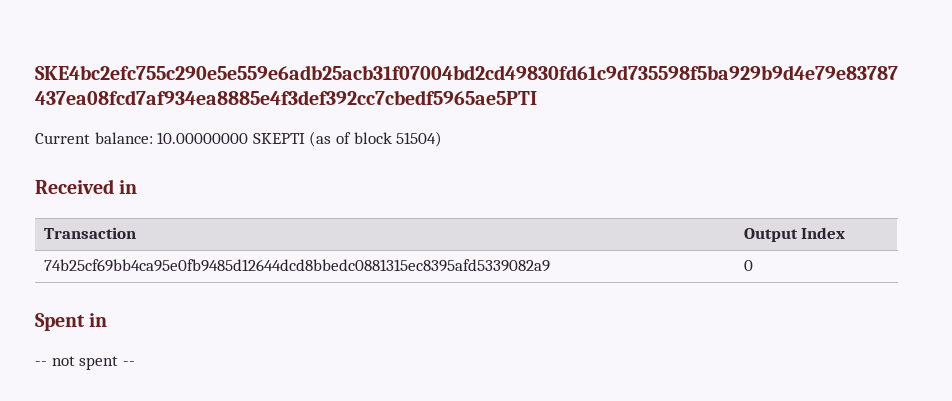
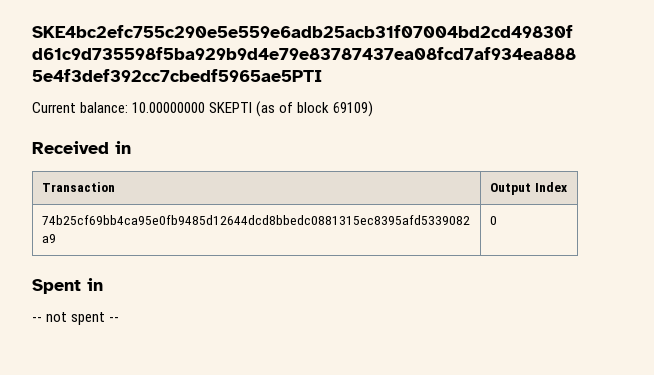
[396,131,443,147] 51504) -> [333,101,374,117] 69109)

